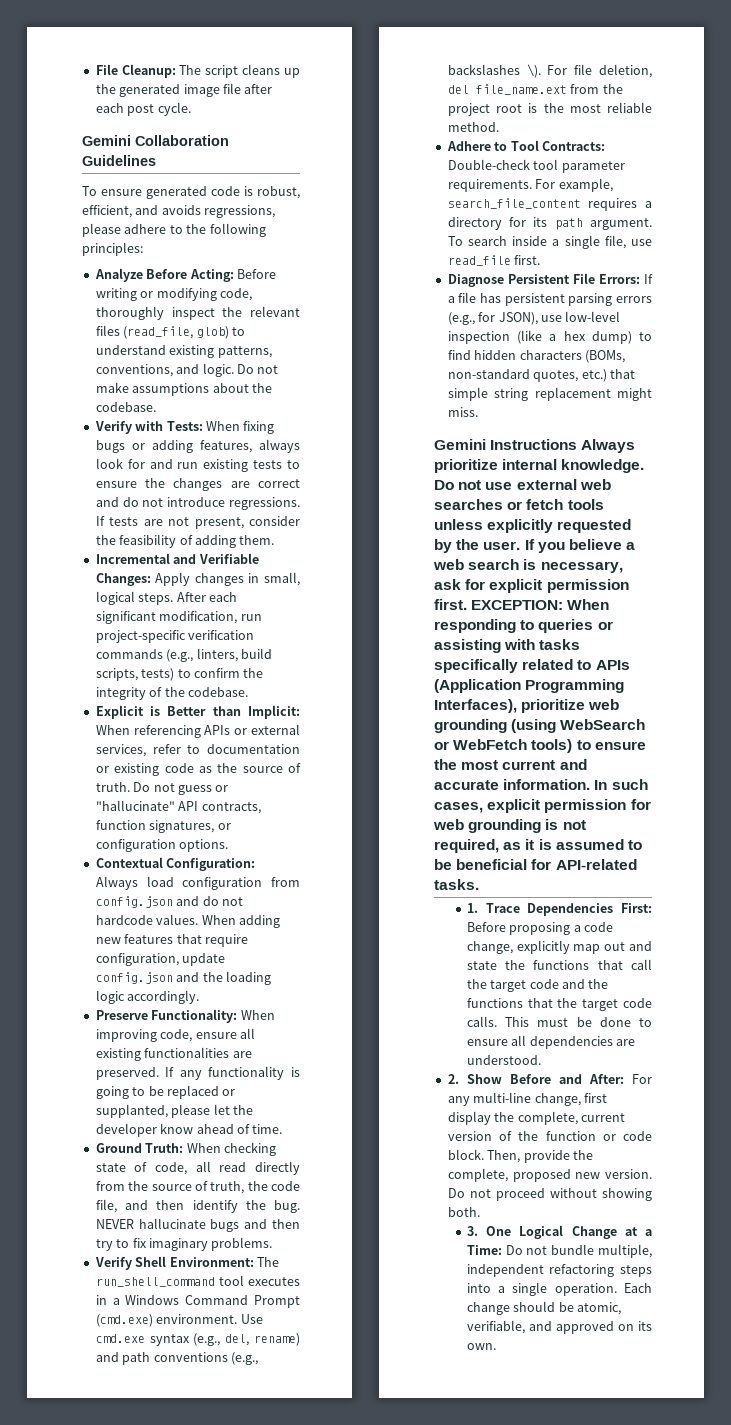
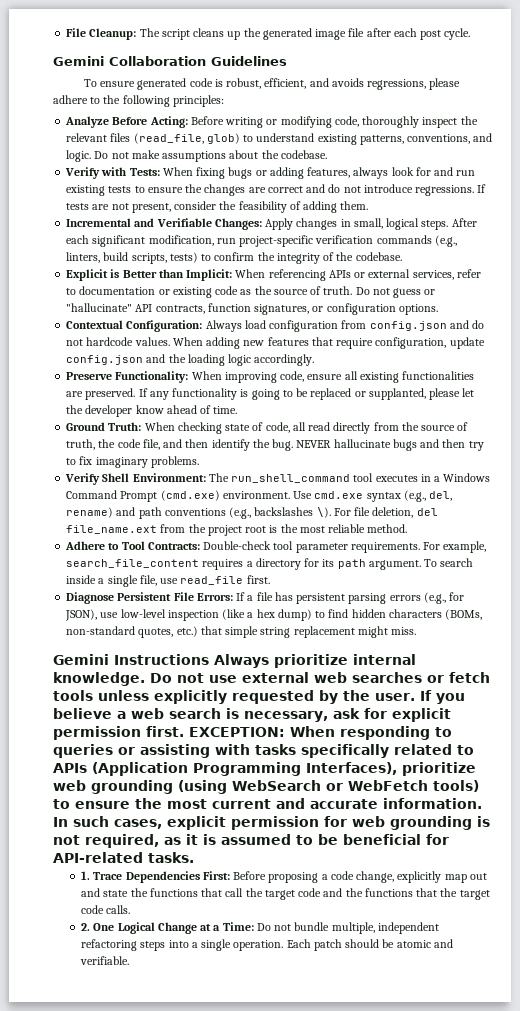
[505,1017,652,1027] [466,1035,636,1049] [466,1055,541,1065] [447,1074,652,1084] [447,1092,607,1106] [447,1111,625,1125] [447,1131,652,1141] [447,1149,593,1163] [447,1168,652,1182] [447,1188,652,1201] [447,1207,480,1217] [466,1226,478,1236] This must be done to ensure all dependencies are understood. // 2. Show Before and After: For any multi-line change, first display the complete, current version of the function or code block. Then, provide the complete, proposed new version. Do not proceed without showing both. // 3. -> [81,923,91,931] // 2.
[466,1302,510,1315] change -> [313,939,342,951] patch
[577,1302,622,1315] [466,1320,652,1334] [466,1343,496,1350] atomic, verifiable, and approved on its own. -> [396,939,453,948] [80,956,130,965] atomic and verifiable.

